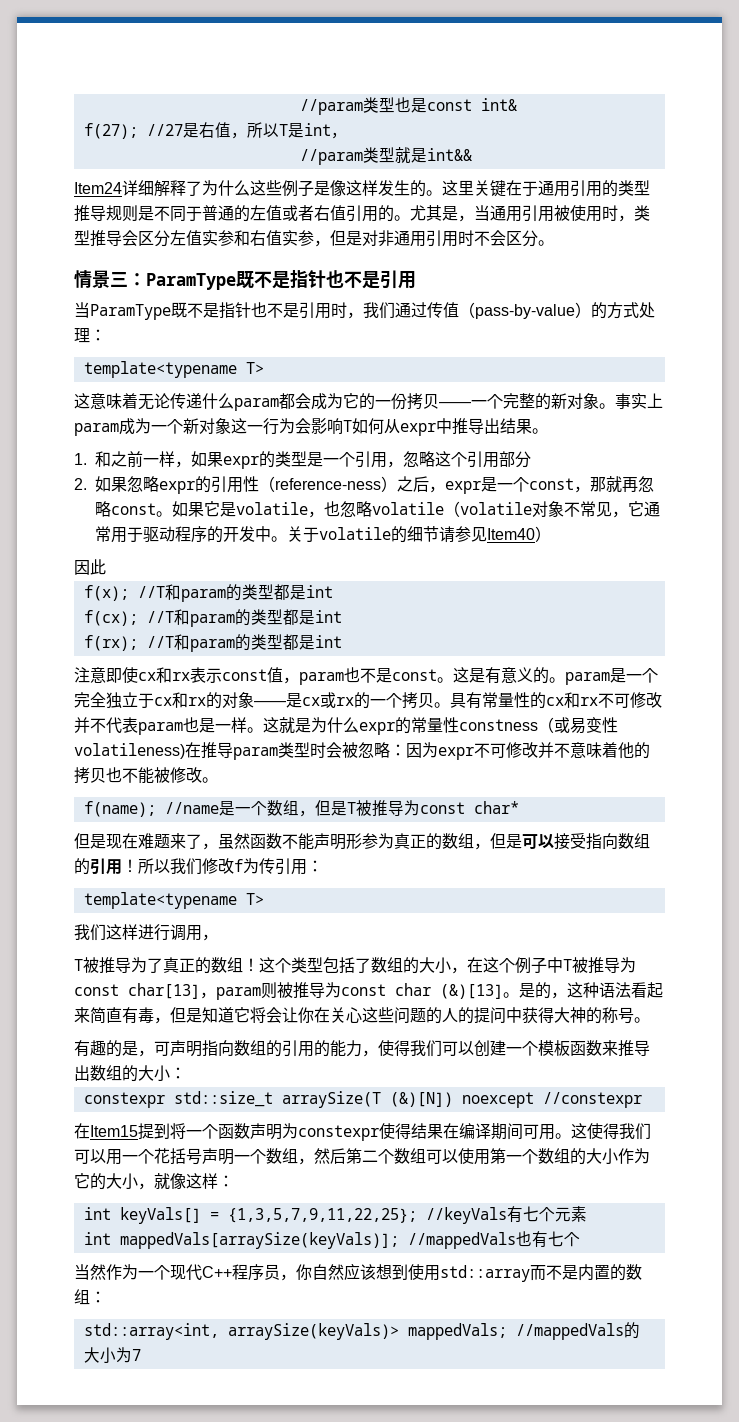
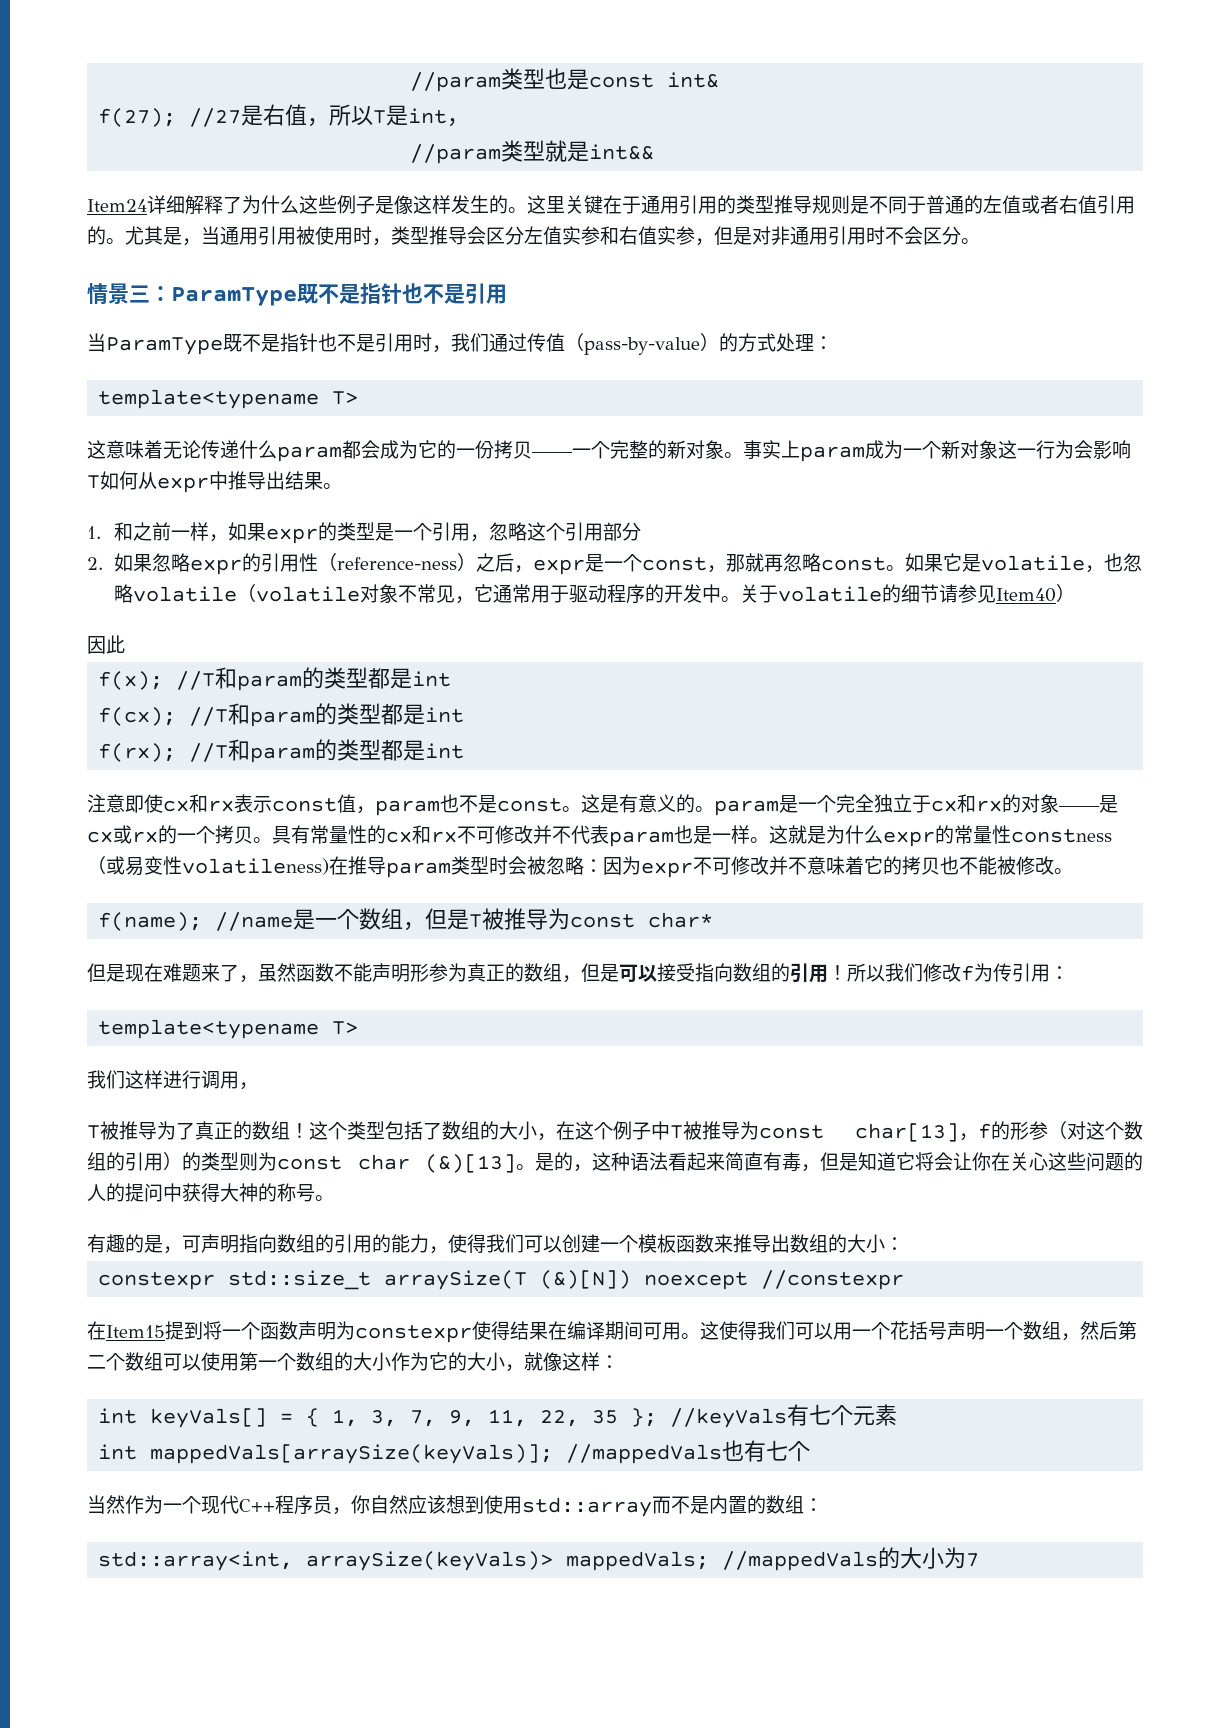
[618,742,634,759] 他 -> [864,856,883,874] 它
[216,982,325,1000] param则被推导 -> [978,1121,1143,1140] [87,1152,258,1171] f的形参（对这个数组的引用）的类型则
[227,1208,417,1223] {1,3,5,7,9,11,22,25}; -> [306,1408,658,1427] { 1, 3, 7, 9, 11, 22, 35 };

